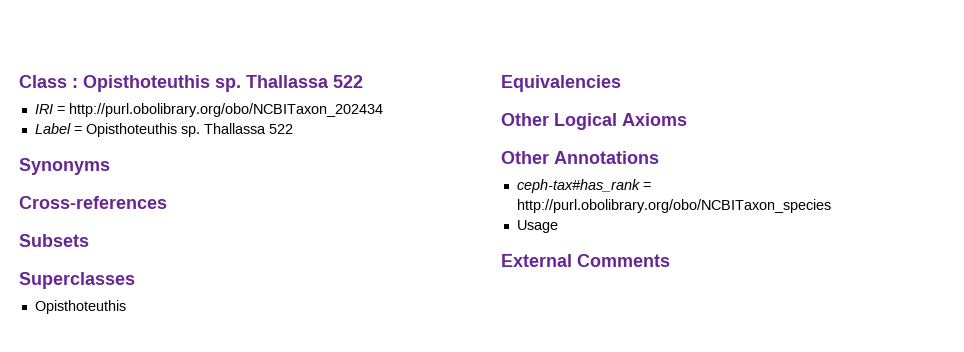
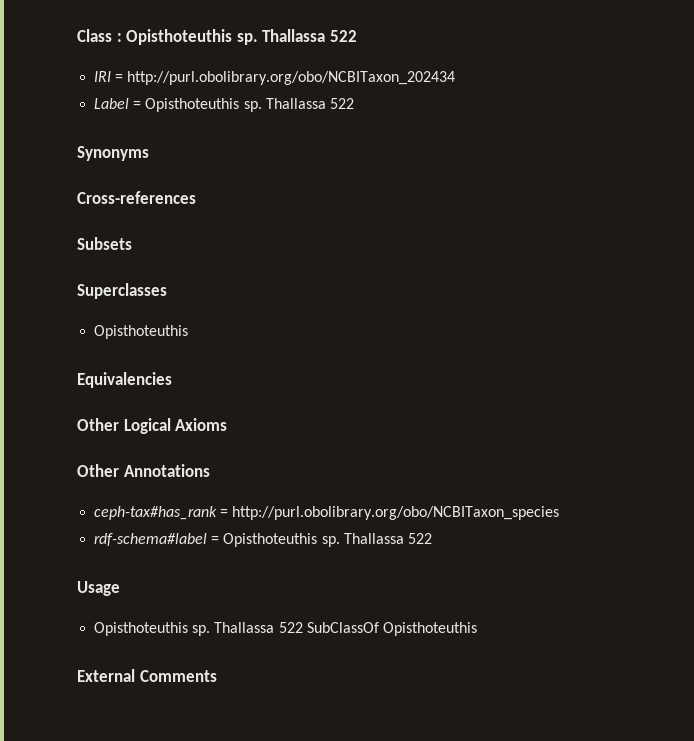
[516,220,558,233] Usage -> [94,533,432,547] [77,581,120,596] [94,622,477,636] rdf-schema#label = Opisthoteuthis sp. Thallassa 522 // Usage // Opisthoteuthis sp. Thallassa 522 SubClassOf Opisthoteuthis

